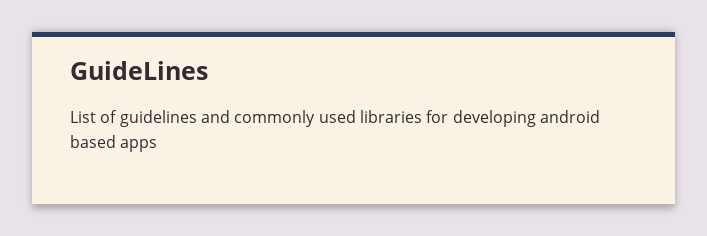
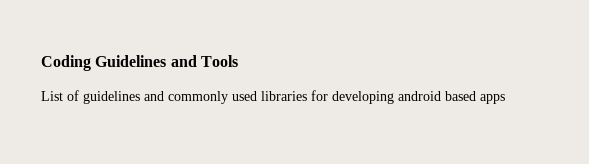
[70,61,208,80] GuideLines -> [41,55,238,71] Coding Guidelines and Tools

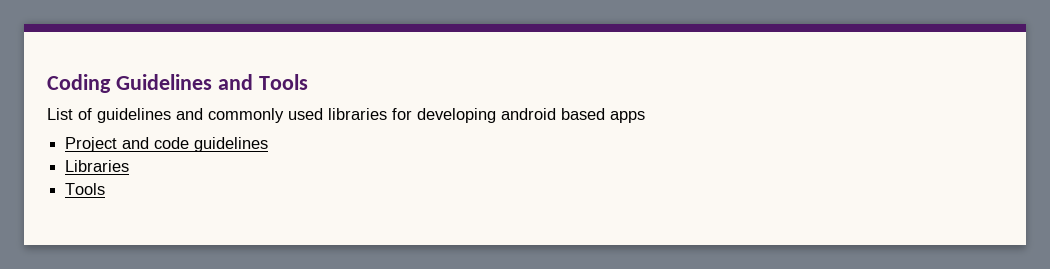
(505, 99) none -> [65,137,269,152] [65,160,130,172] [65,183,106,195] // Project and code guidelines // Libraries // Tools

